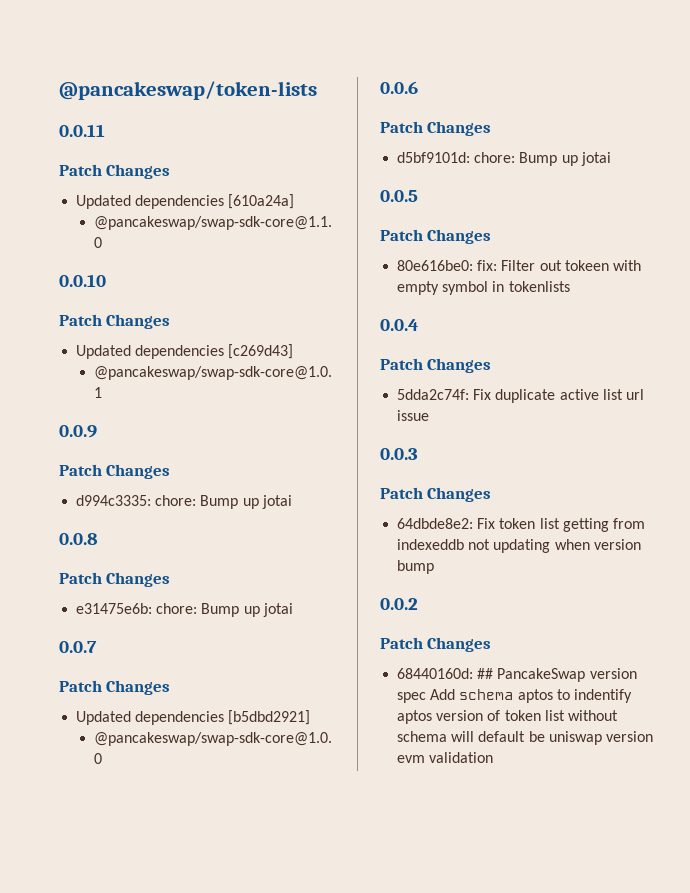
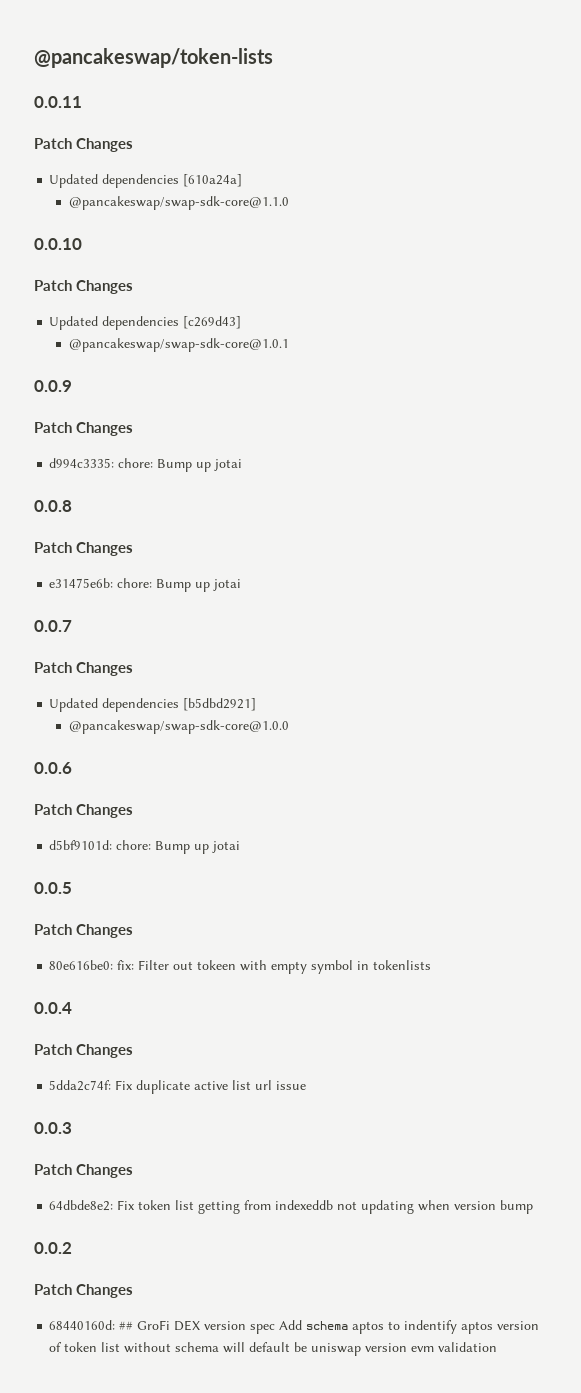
[497,668,586,682] PancakeSwap -> [137,1320,201,1331] GroFi DEX

